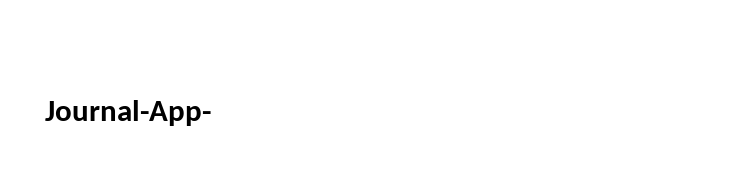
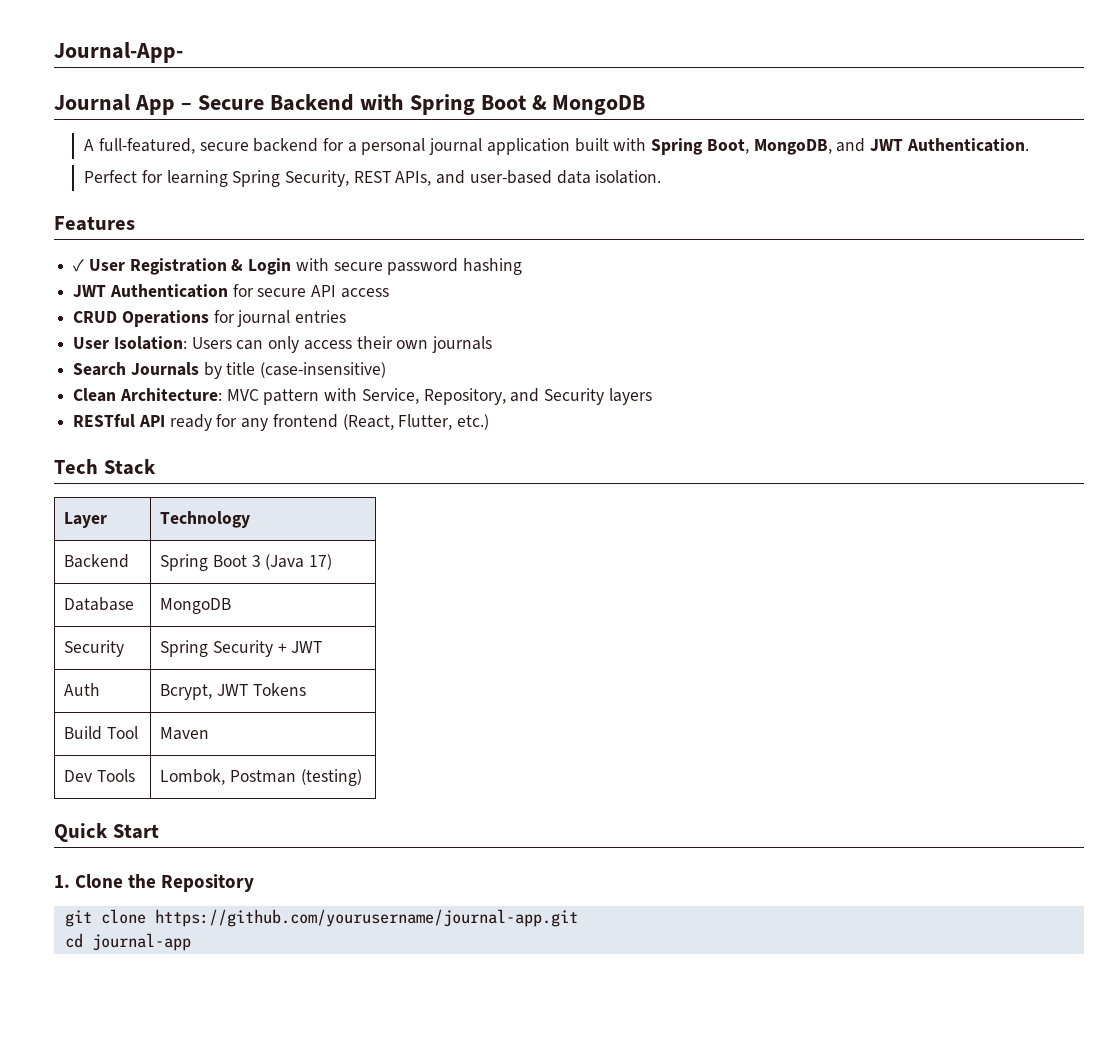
(211, 113) none -> [54,94,646,115] [84,138,1029,155] [84,170,662,187] [54,216,135,231] [73,258,523,275] [73,284,389,298] [73,310,347,327] [73,336,493,353] [73,362,387,379] [73,388,652,405] [73,414,490,431] [54,459,156,475] [64,512,108,528] [160,511,251,528] [64,554,130,568] [160,554,333,571] [64,597,135,611] [160,598,232,614] [64,640,125,657] [160,640,323,657] [64,683,101,696] [160,683,306,700] [64,726,138,740] [160,727,210,740] [64,769,135,782] [160,769,362,786] [54,823,159,842] [54,874,255,892] [64,909,578,927] [64,933,191,951] // Journal App – Secure Backend with Spring Boot & MongoDB // A full-featured, secure backend for a personal journal application built with Spring Boot, MongoDB, and JWT Authentication. // Perfect for learning Spring Security, REST APIs, and user-based data isolation. // Features // ✓ User Registration & Login with secure password hashing // JWT Authentication for secure API access // CRUD Operations for journal entries // User Isolation: Users can only access their own journals // Search Journals by title (case-insensitive) // Clean Architecture: MVC pattern with Service, Repository, and Security layers // RESTful API ready for any frontend (React, Flutter, etc.) // Tech Stack // Layer | Technology // Backend | Spring Boot 3 (Java 17) // Database | MongoDB // Security | Spring Security + JWT // Auth | Bcrypt, JWT Tokens // Build Tool | Maven // Dev Tools | Lombok, Postman (testing) // Quick Start // 1. Clone the Repository // git clone https://github.com/yourusername/journal-app.git // cd journal-app

